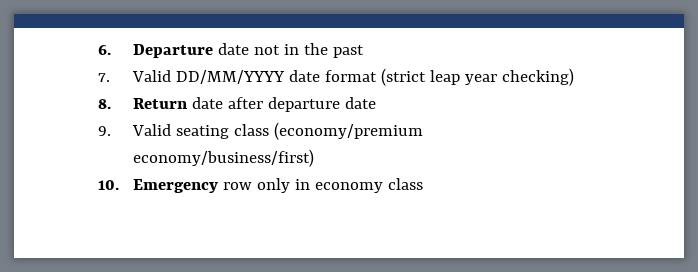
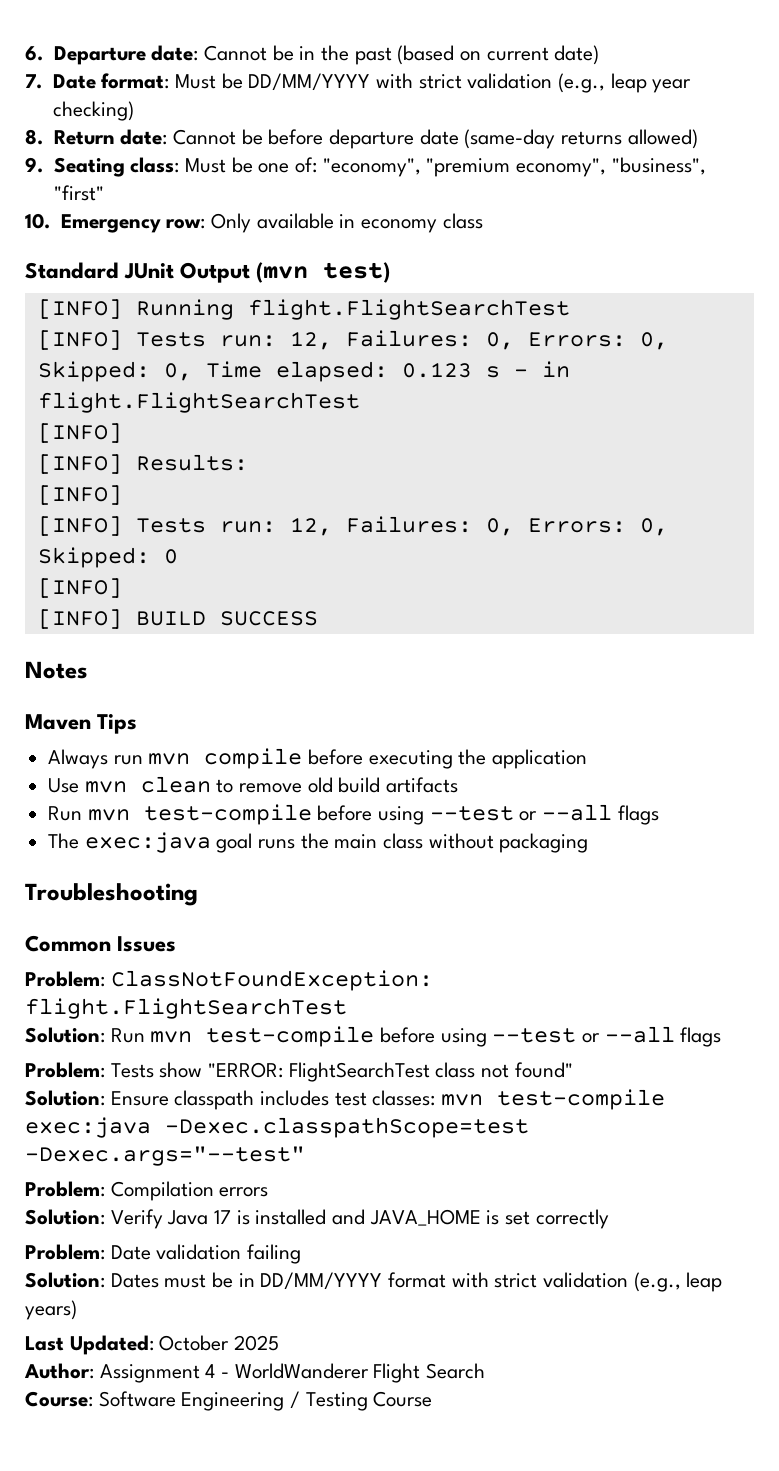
[217,43,280,55] date not -> [151,45,294,61] date: Cannot be
[98,68,426,86] // 7. Valid DD/MM/YYYY date format (strict -> [397,45,600,65] [25,73,605,93] (based on current date) // 7. Date format: Must be DD/MM/YYYY with strict validation (e.g.,
[191,97,376,112] [98,122,423,140] [132,149,314,167] date after departure date // 9. Valid seating class (economy/premium economy/business/first) -> [120,129,698,149] [25,157,706,177] [53,185,104,201] date: Cannot be before departure date (same-day returns allowed) // 9. Seating class: Must be one of: "economy", "premium economy", "business", "first"
[222,178,290,193] row only -> [166,213,334,233] row: Only available
(423, 184) none -> [25,262,391,283] [37,299,570,320] [37,330,668,350] [37,361,570,382] [37,392,360,413] [37,423,122,443] [37,454,248,474] [37,485,122,505] [37,516,668,536] [37,547,178,568] [37,578,122,598] [37,609,318,629] [25,661,88,679] [25,714,138,734] [48,748,588,769] [48,776,459,793] [48,804,659,825] [48,832,589,853] [25,883,198,906] [25,935,177,952] [25,970,433,991] [25,998,347,1019] [25,1026,722,1047] [25,1062,573,1082] [25,1089,666,1110] [25,1117,529,1138] [25,1146,305,1166] [25,1181,269,1201] [25,1209,609,1229] [25,1244,302,1264] [25,1272,723,1292] [25,1300,77,1320] [25,1335,280,1355] [24,1363,486,1383] [25,1391,433,1411] // Standard JUnit Output (mvn test) // [INFO] Running flight.FlightSearchTest // [INFO] Tests run: 12, Failures: 0, Errors: 0, Skipped: 0, Time elapsed: 0.123 s - in flight.FlightSearchTest // [INFO] // [INFO] Results: // [INFO] // [INFO] Tests run: 12, Failures: 0, Errors: 0, Skipped: 0 // [INFO] // [INFO] BUILD SUCCESS // Notes // Maven Tips // Always run mvn compile before executing the application // Use mvn clean to remove old build artifacts // Run mvn test-compile before using --test or --all flags // The exec:java goal runs the main class without packaging // Troubleshooting // Common Issues // Problem: ClassNotFoundException: flight.FlightSearchTest // Solution: Run mvn test-compile before using --test or --all flags // Problem: Tests show "ERROR: FlightSearchTest class not found" // Solution: Ensure classpath includes test classes: mvn test-compile exec:java -Dexec.classpathScope=test -Dexec.args="--test" // Problem: Compilation errors // Solution: Verify Java 17 is installed and JAVA_HOME is set correctly // Problem: Date validation failing // Solution: Dates must be in DD/MM/YYYY format with strict validation (e.g., leap years) // Last Updated: October 2025 // Author: Assignment 4 - WorldWanderer Flight Search // Course: Software Engineering / Testing Course

